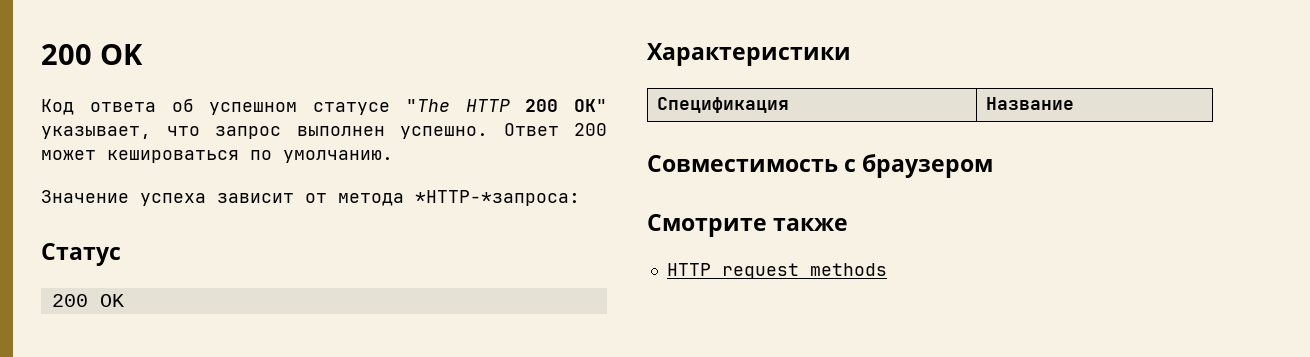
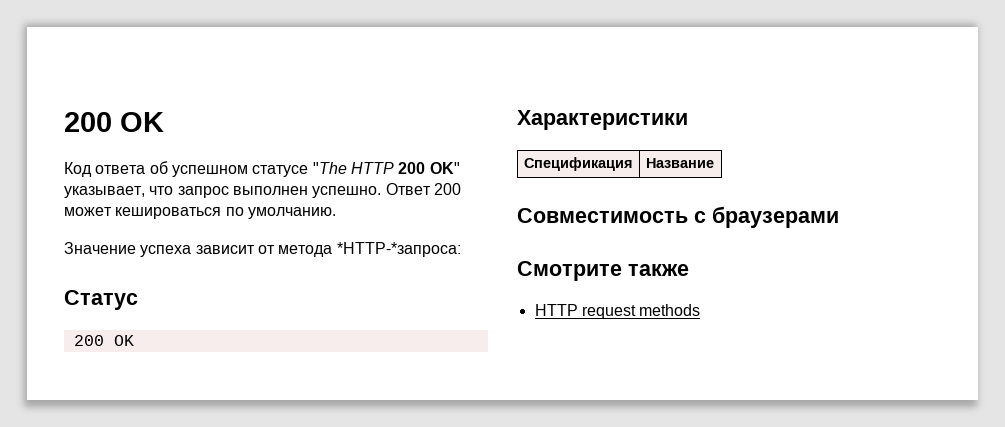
[862,154,994,178] браузером -> [712,206,839,228] браузерами

